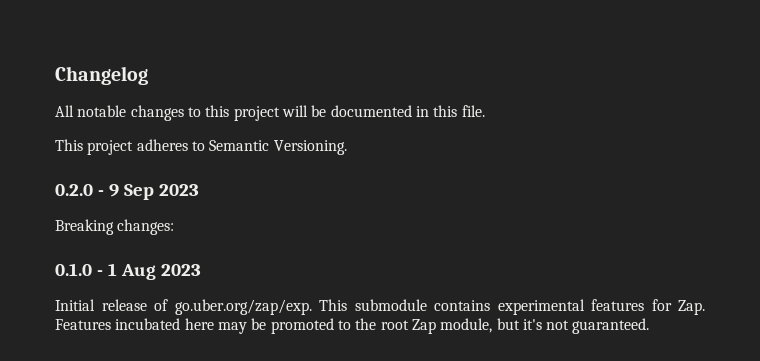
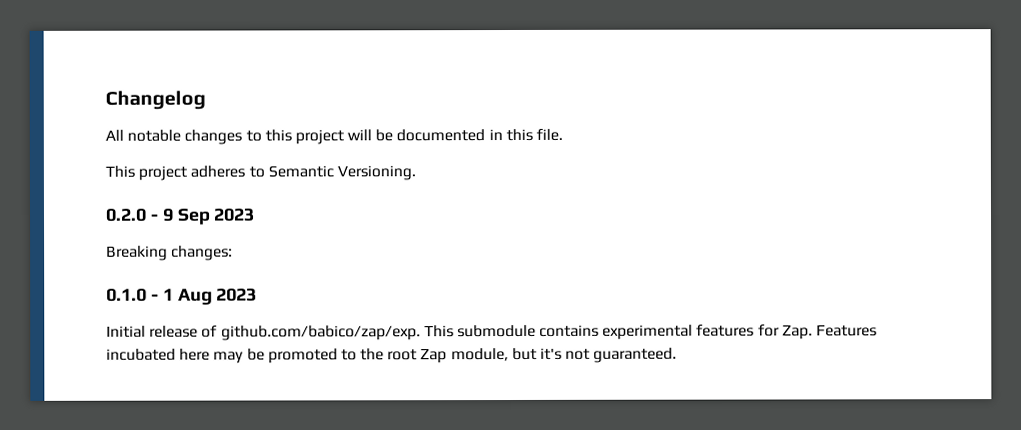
[174,299,312,315] go.uber.org/zap/exp. -> [220,325,421,341] github.com/babico/zap/exp.

